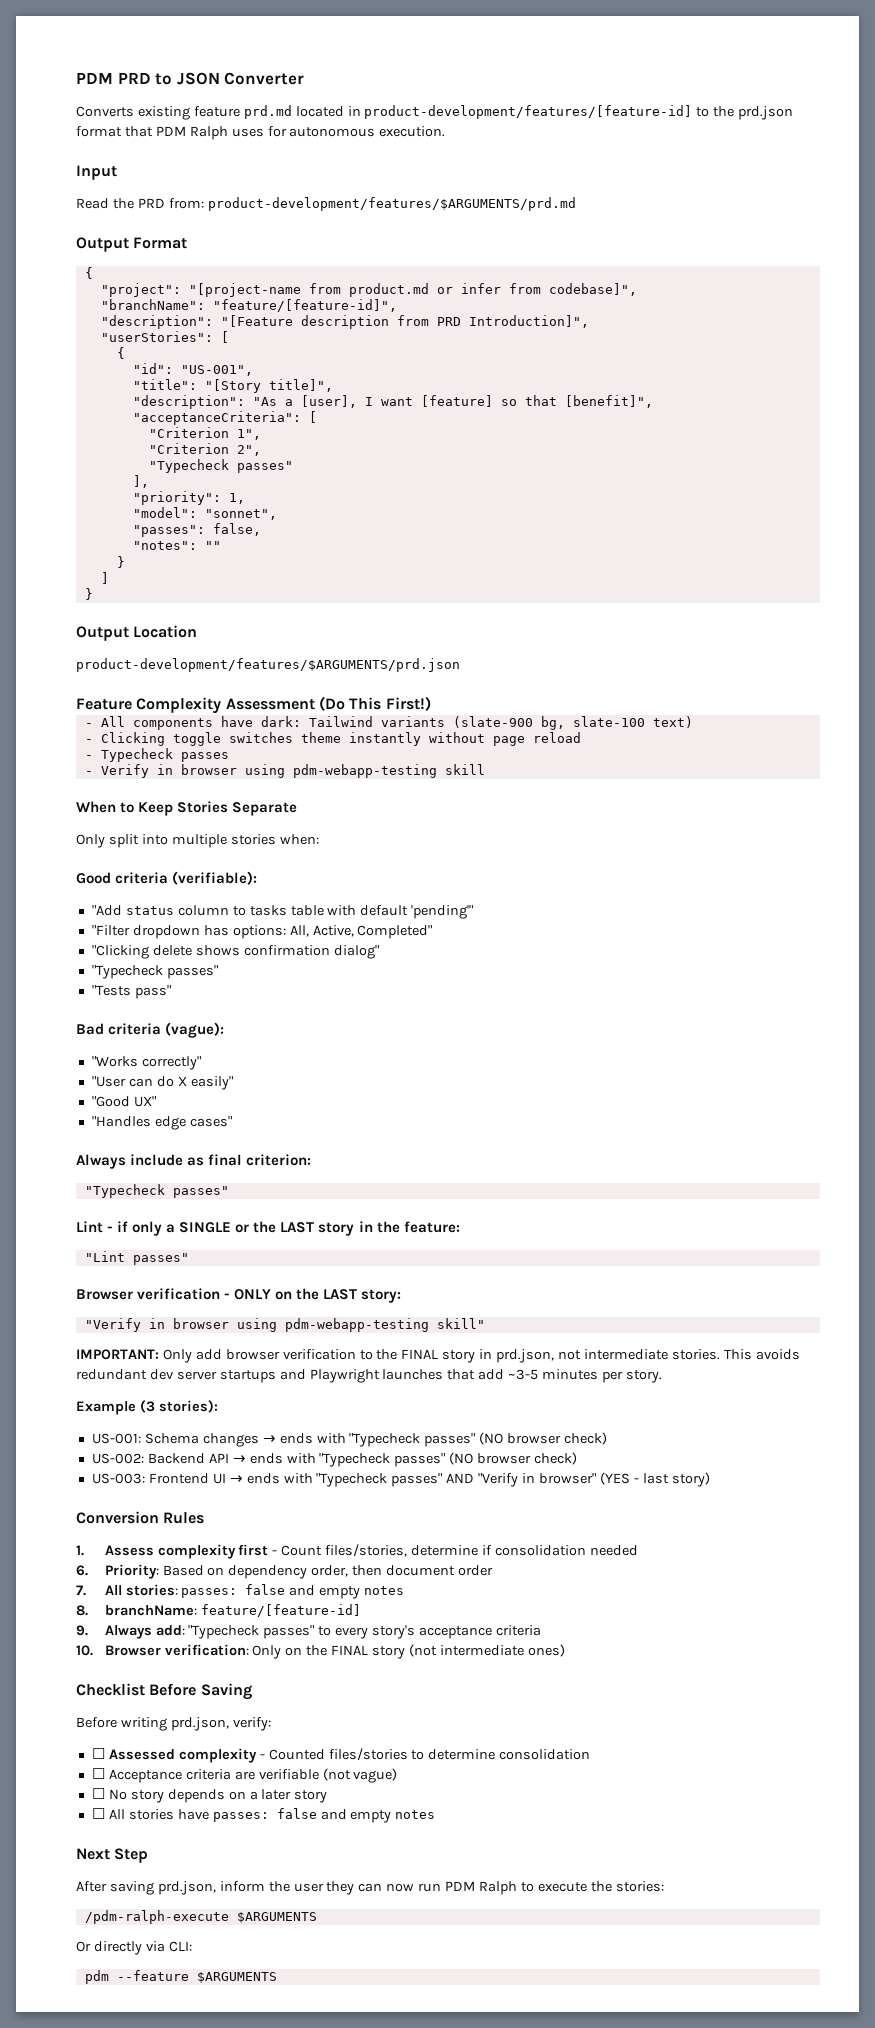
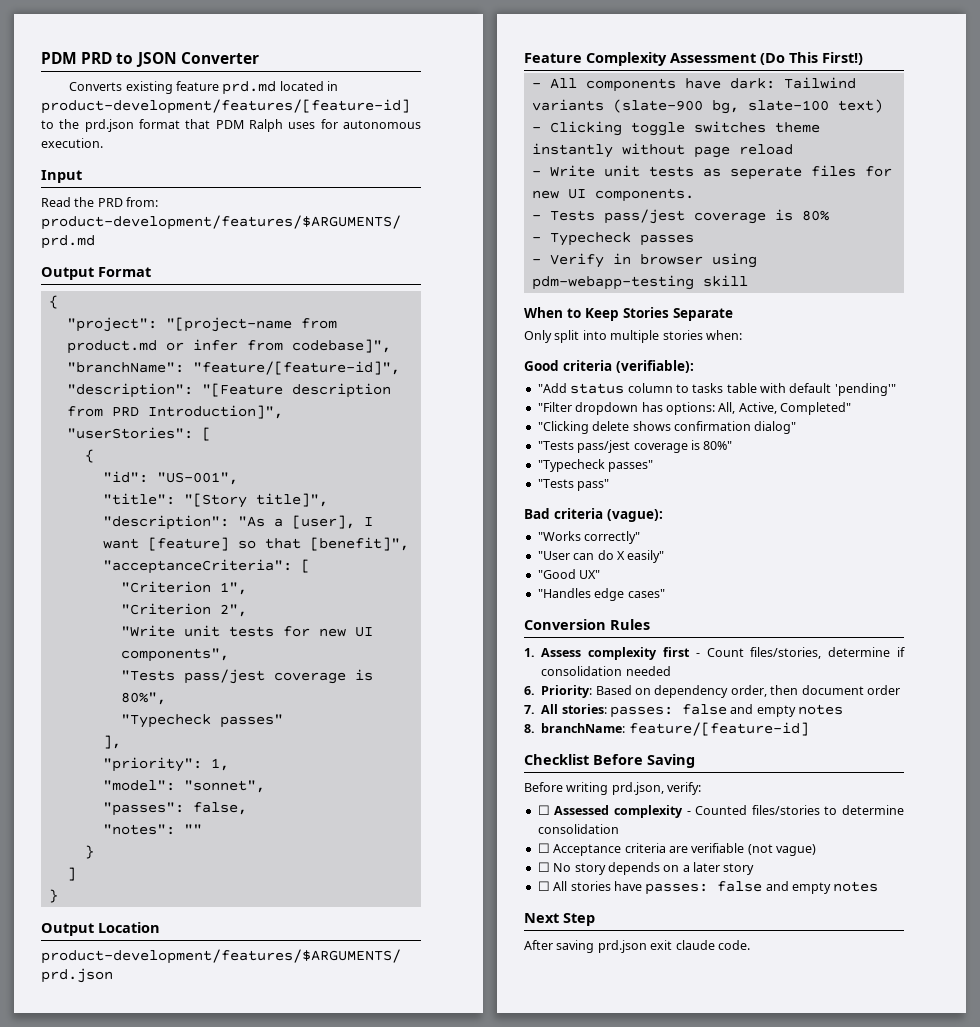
(261, 450) none -> [120,625,373,637] [120,648,229,662] [120,669,373,684] [120,692,166,705] // "Write unit tests for new UI components", // "Tests pass/jest coverage is 80%",
(581, 737) none -> [531,165,892,180] [531,188,694,202] [531,209,829,224] // - Write unit tests as seperate files for new UI components. // - Tests pass/jest coverage is 80%
(379, 952) none -> [537,440,733,453] // "Tests pass/jest coverage is 80%"
[76,1154,312,1169] [84,1184,229,1198] [76,1221,460,1236] [84,1251,189,1265] [76,1288,402,1303] [84,1318,485,1332] [76,1349,800,1363] [76,1369,662,1383] [76,1400,218,1415] [91,1432,608,1447] [91,1452,578,1467] [91,1472,710,1487] // Always include as final criterion: // "Typecheck passes" // Lint - if only a SINGLE or the LAST story in the feature: // "Lint passes" // Browser verification - ONLY on the LAST story: // "Verify in browser using pdm-webapp-testing skill" // IMPORTANT: Only add browser verification to the FINAL story in prd.json, not intermediate stories. This avoids redundant dev server startups and Playwright launches that add ~3-5 minutes per story. // Example (3 stories): // US-001: Schema changes → ends with "Typecheck passes" (NO browser check) // US-002: Backend API → ends with "Typecheck passes" (NO browser check) // US-003: Frontend UI → ends with "Typecheck passes" AND "Verify in browser" (YES - last story) -> (665, 593) none
[76,1625,541,1639] [76,1644,565,1659] // 9. Always add: "Typecheck passes" to every story's acceptance criteria // 10. Browser verification: Only on the FINAL story (not intermediate ones) -> (809, 729) none
[157,1881,664,1895] [84,1910,317,1924] [76,1941,192,1955] [84,1970,277,1984] prd.json, inform the user they can now run PDM Ralph to execute the stories: // /pdm-ralph-execute $ARGUMENTS // Or directly via CLI: // pdm --feature $ARGUMENTS -> [597,940,750,953] prd.json exit claude code.

